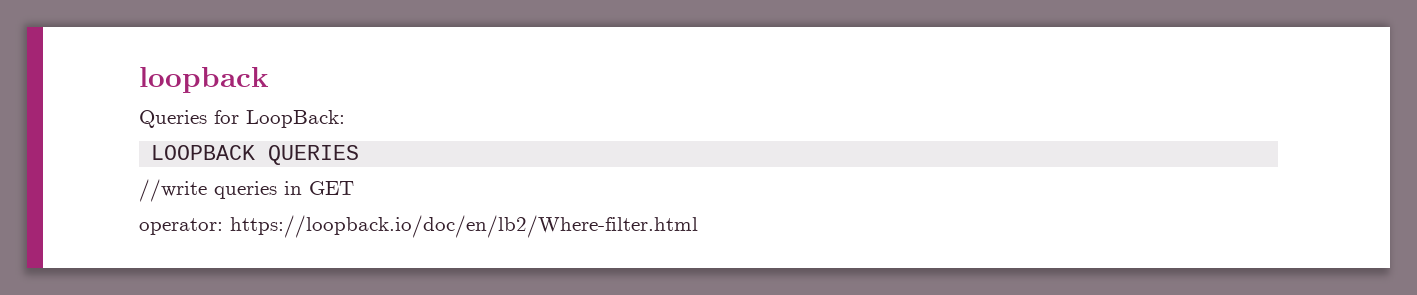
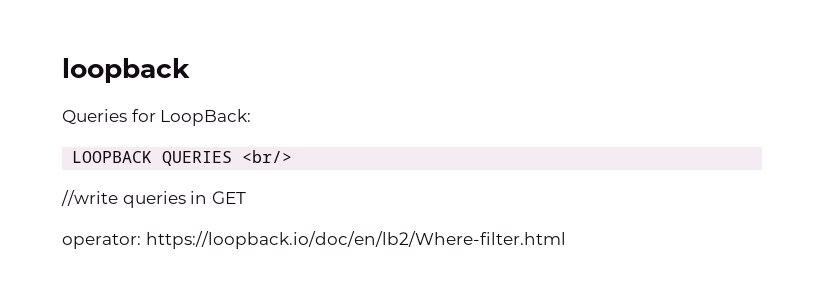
(360, 155) none -> [242,150,293,163] <br/>

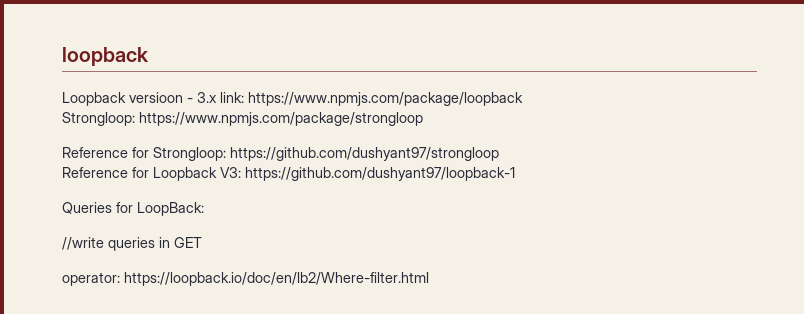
(190, 70) none -> [62,92,523,106] [62,112,423,126] [62,147,499,161] [62,167,515,181] // Loopback versioon - 3.x link: https://www.npmjs.com/package/loopback // Strongloop: https://www.npmjs.com/package/strongloop // Reference for Strongloop: https://github.com/dushyant97/strongloop // Reference for Loopback V3: https://github.com/dushyant97/loopback-1
[72,150,293,166] // LOOPBACK QUERIES <br/> -> (204, 209) none

